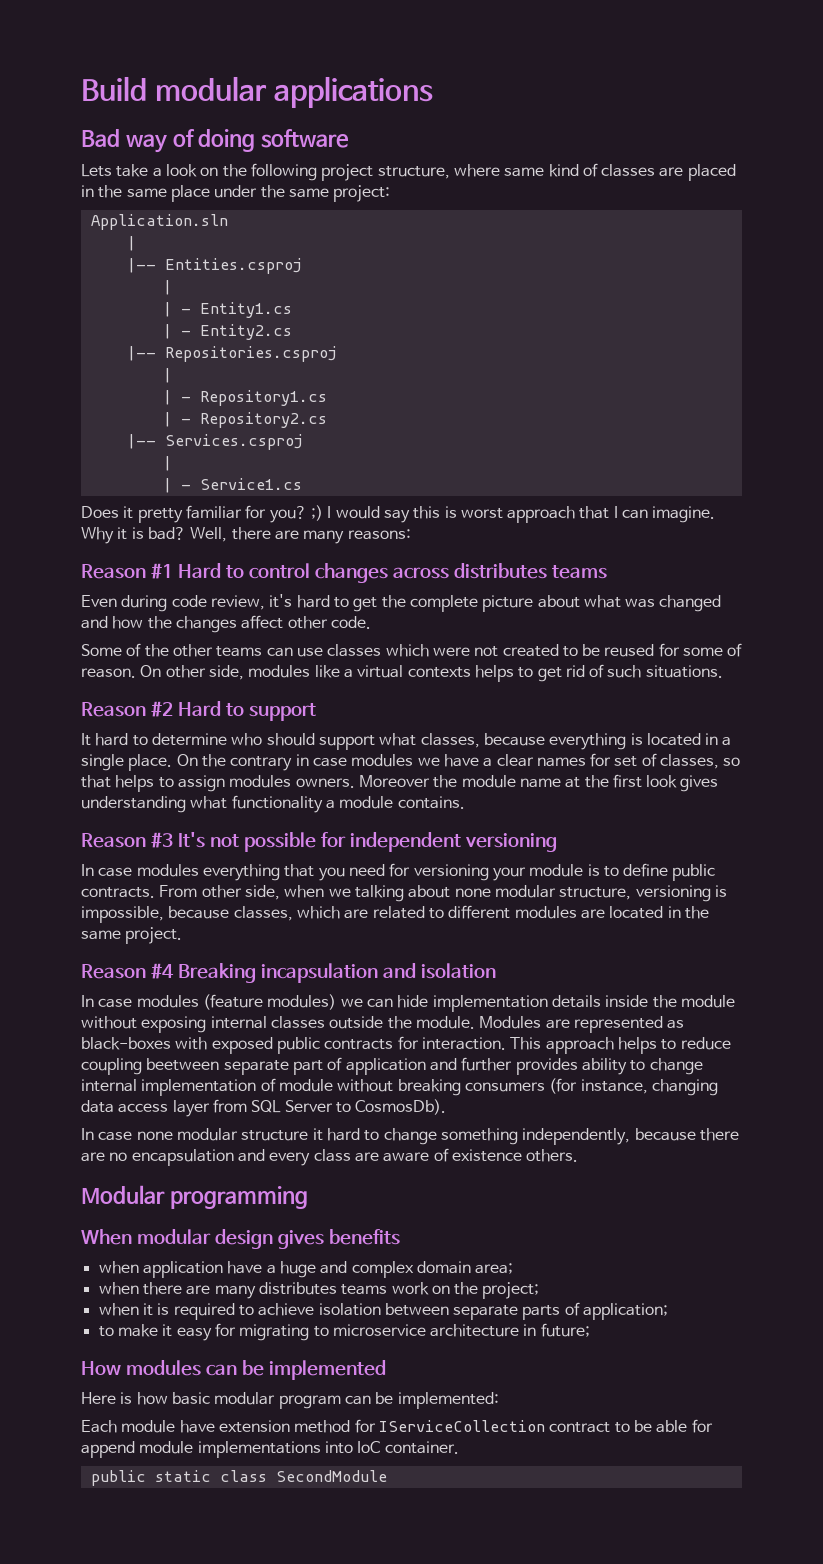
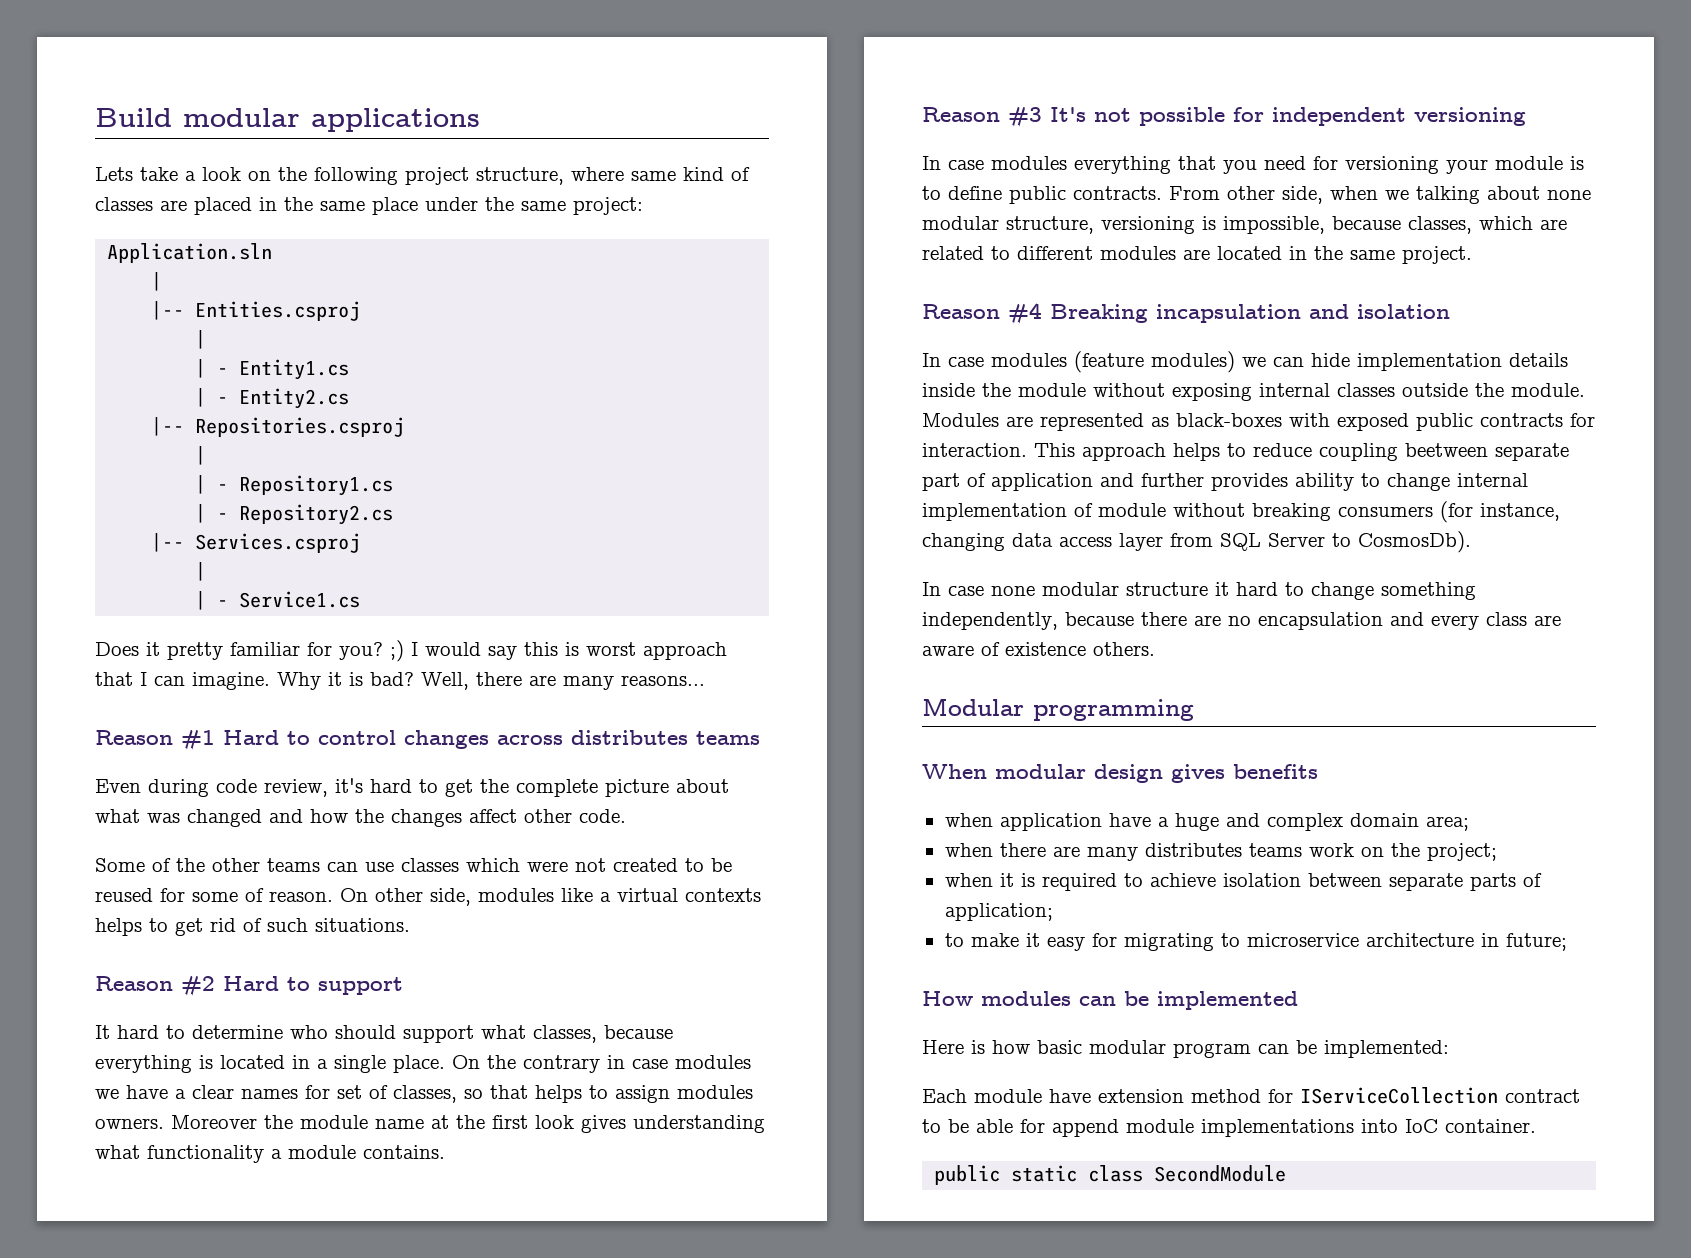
[81,129,350,153] // Bad way of doing software -> (480, 120) none
[347,529,411,540] reasons: -> [621,675,705,686] reasons...

